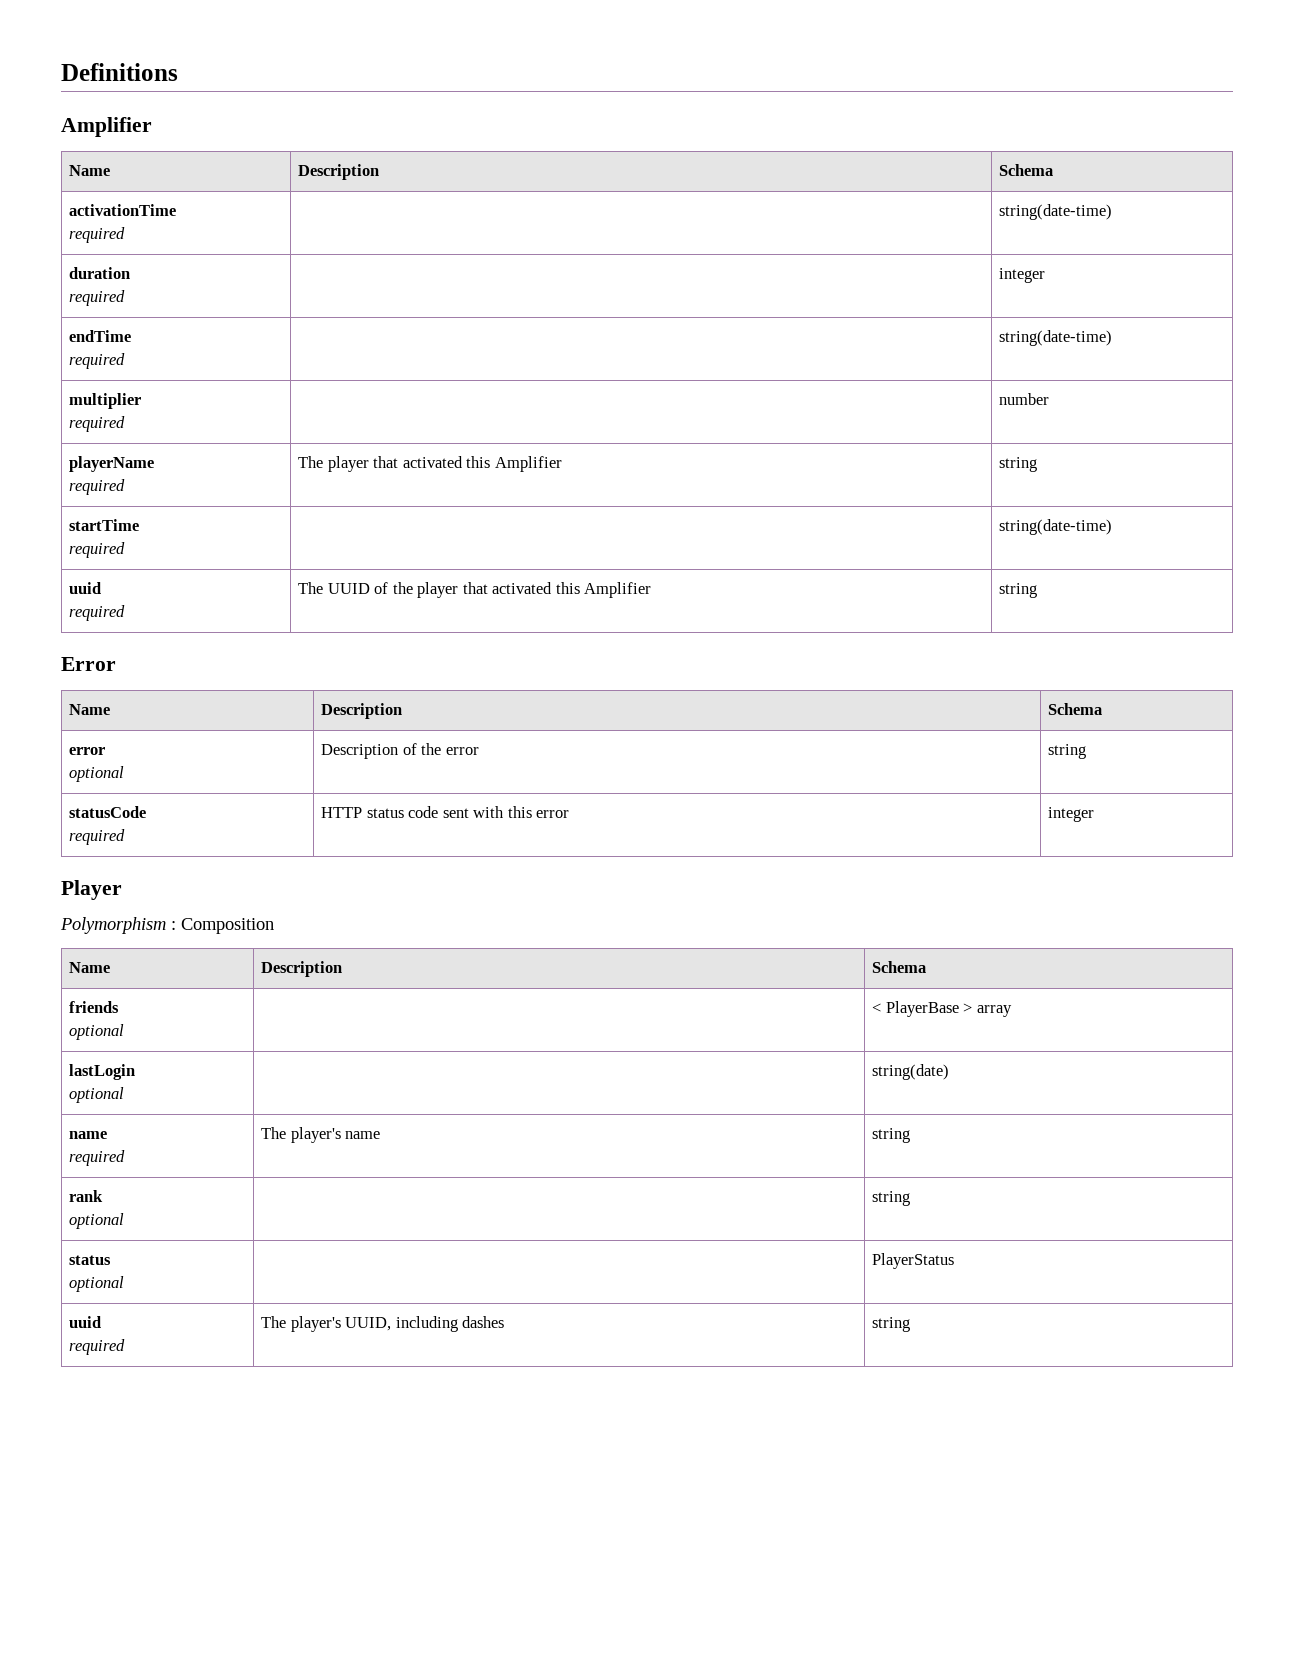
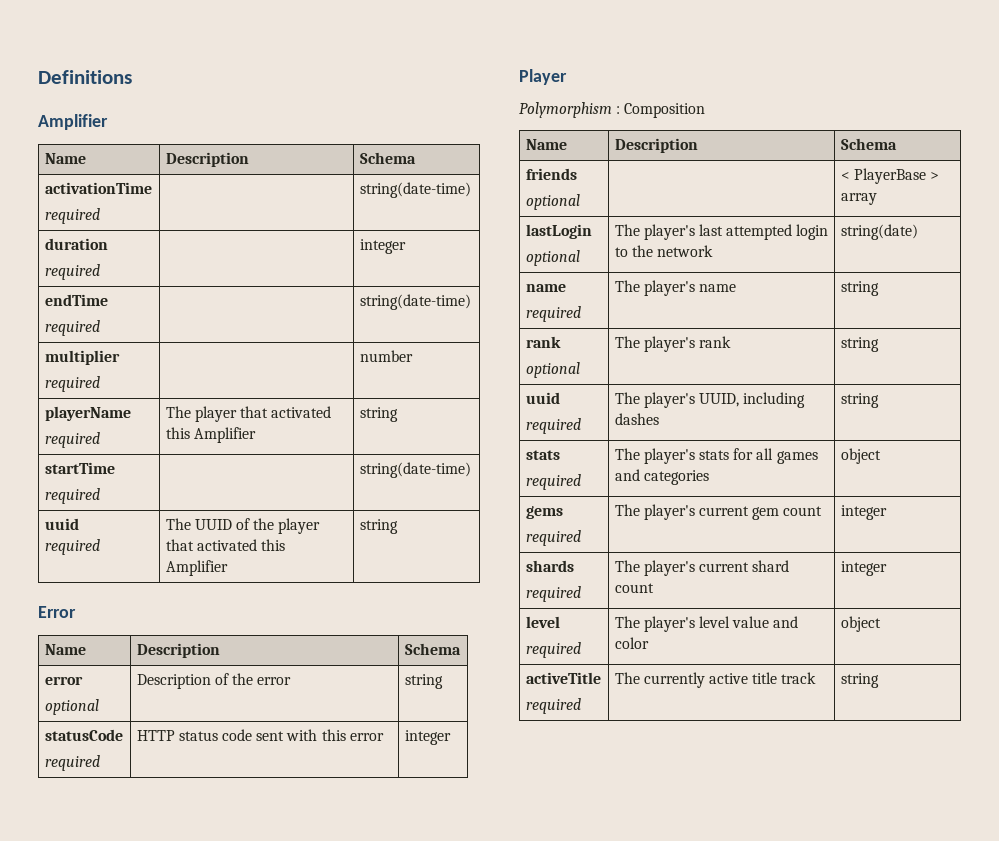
(125, 1095) none -> [614,224,829,240] [614,245,713,257] The player's last attempted login to the network
[872,1191,911,1206] [69,1255,112,1265] [69,1276,125,1292] [872,1253,955,1269] | string // status // optional | | PlayerStatus -> [614,336,731,352] [840,337,879,352] The player's rank | string
(911, 1324) none -> [525,450,560,460] [525,474,581,490] [614,448,818,464] [614,469,709,485] [840,448,881,464] [525,506,563,519] [525,530,581,546] [614,504,823,520] [840,505,887,520] [525,560,574,572] [525,586,581,602] [614,560,790,576] [614,583,654,593] [840,561,887,576] [525,616,560,628] [525,642,581,658] [614,616,799,632] [614,637,649,649] [840,616,881,632] [525,672,601,684] [525,698,581,714] [614,672,817,688] [840,673,879,688] // stats // required | The player's stats for all games and categories | object // gems // required | The player's current gem count | integer // shards // required | The player's current shard count | integer // level // required | The player's level value and color | object // activeTitle // required | The currently active title track | string

